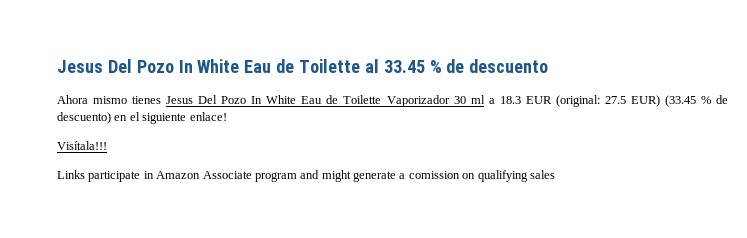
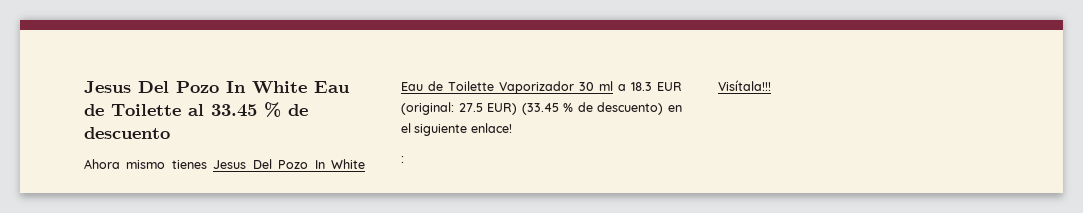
(227, 116) none -> [401,156,404,163] // :
[57,170,555,182] // Links participate in Amazon Associate program and might generate a comission on qualifying sales -> (771, 85) none

